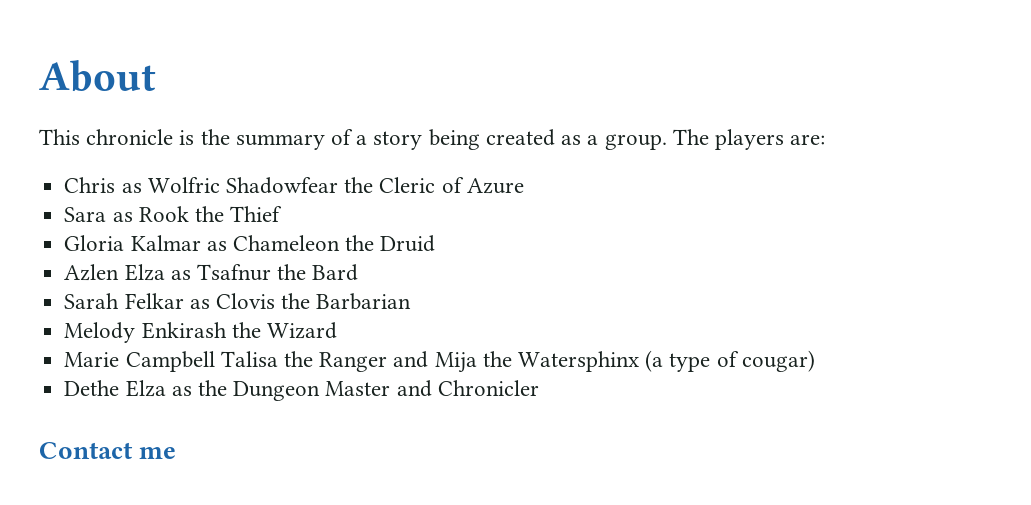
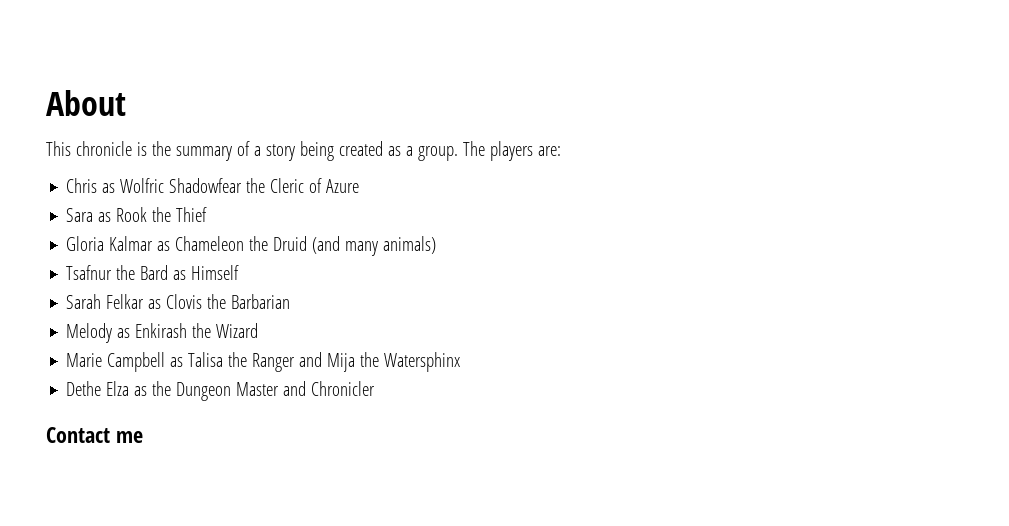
[64,264,191,281] // Azlen Elza as -> [312,236,437,256] (and many animals) //
(359, 272) none -> [173,265,240,280] as Himself
(136, 332) none -> [117,328,131,338] as
(215, 361) none -> [170,357,184,367] as
[645,350,815,372] (a type of cougar) -> (461, 362) none

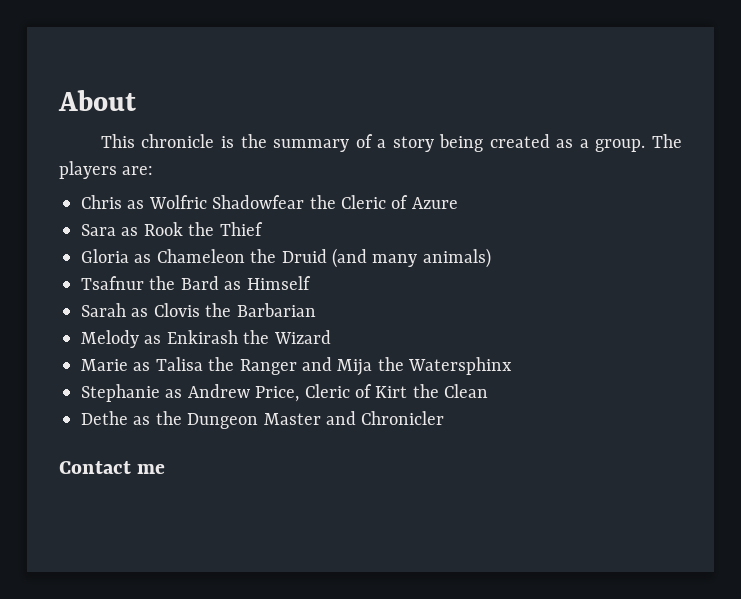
[109,236,154,251] Kalmar -> (129, 256) none
[106,294,145,309] Felkar -> (126, 310) none
[107,352,166,372] Campbell -> (128, 365) none
(461, 362) none -> [81,384,489,402] // Stephanie as Andrew Price, Cleric of Kirt the Clean
[106,381,130,396] Elza -> (128, 418) none

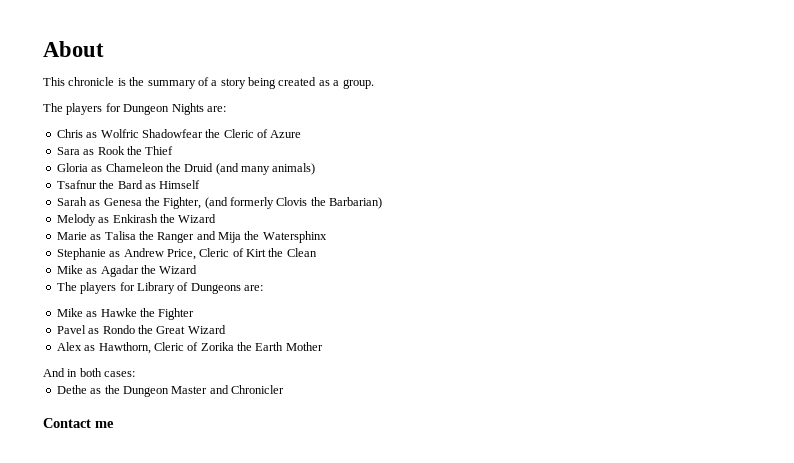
[652,134,683,148] [59,161,117,179] The players -> [43,103,204,115] // The players for Dungeon Nights
(149, 312) none -> [103,197,274,209] Genesa the Fighter, (and formerly
[236,303,316,317] Barbarian -> [329,197,383,209] Barbarian)
(489, 391) none -> [56,265,198,277] [56,282,263,294] [56,308,195,320] [56,325,226,334] [56,342,323,354] [43,368,136,377] // Mike as Agadar the Wizard // The players for Library of Dungeons are: // Mike as Hawke the Fighter // Pavel as Rondo the Great Wizard // Alex as Hawthorn, Cleric of Zorika the Earth Mother // And in both cases:

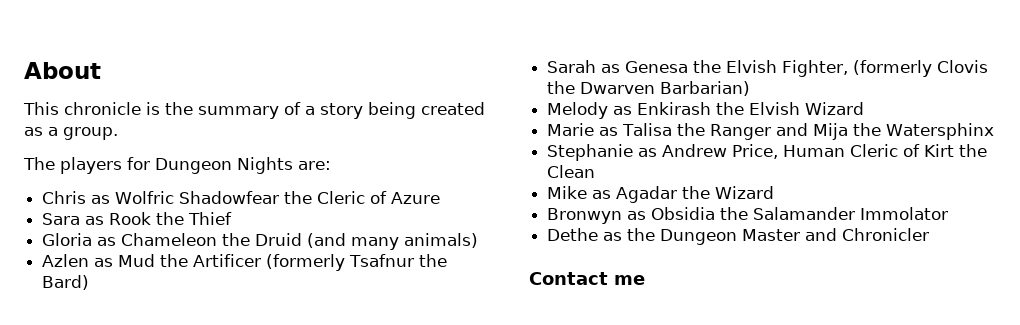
[56,180,201,189] Tsafnur the Bard as Himself -> [42,254,448,271] [42,275,90,290] Azlen as Mud the Artificer (formerly Tsafnur the Bard)
[163,197,274,209] Fighter, (and formerly -> [726,60,933,77] Elvish Fighter, (formerly
(326, 201) none -> [580,82,656,94] Dwarven
(175, 218) none -> [749,102,801,115] Elvish
(196, 254) none -> [783,145,846,157] Human
[56,282,263,294] [56,308,195,320] [56,325,226,334] [56,342,323,354] [43,368,136,377] The players for Library of Dungeons are: // Mike as Hawke the Fighter // Pavel as Rondo the Great Wizard // Alex as Hawthorn, Cleric of Zorika the Earth Mother // And in both cases: -> [547,207,949,224] Bronwyn as Obsidia the Salamander Immolator

